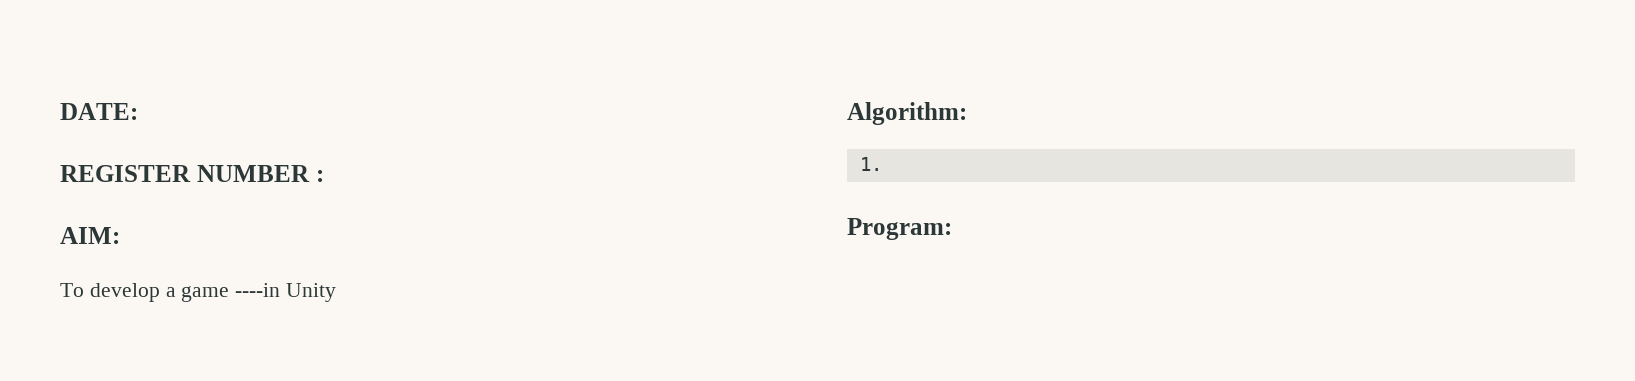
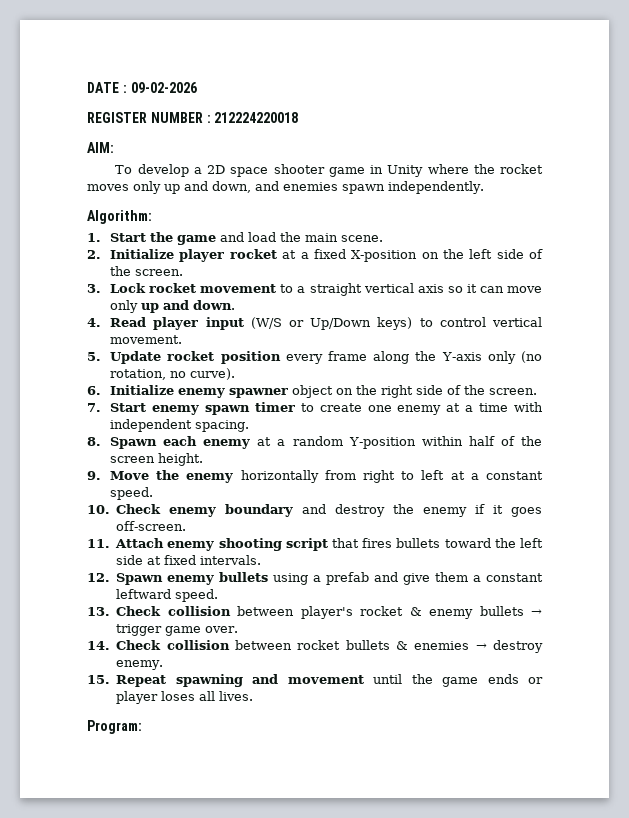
[60,103,138,120] DATE: -> [87,82,197,93] DATE : 09-02-2026
(324, 176) none -> [214,112,299,123] 212224220018
[181,283,337,302] [847,102,967,125] [859,157,882,171] game ----in Unity // Algorithm: // 1. -> [207,164,543,177] [87,181,484,194] [87,210,152,224] [87,232,384,245] [87,249,543,262] [110,266,184,276] [87,283,542,296] [110,300,236,313] [87,317,542,330] [110,335,183,344] [87,351,542,364] [110,368,236,380] [87,385,538,398] [87,402,543,415] [110,419,250,432] [87,436,542,449] [110,453,204,466] [87,470,543,483] [110,487,154,500] [87,504,542,517] [116,521,187,531] [87,538,544,551] [116,555,262,565] [87,572,544,585] [116,589,219,602] [87,606,542,619] [116,624,239,636] [87,640,543,653] [116,660,164,670] [87,674,543,687] [116,691,254,704] 2D space shooter game in Unity where the rocket moves only up and down, and enemies spawn independently. // Algorithm: // 1. Start the game and load the main scene. // 2. Initialize player rocket at a fixed X-position on the left side of the screen. // 3. Lock rocket movement to a straight vertical axis so it can move only up and down. // 4. Read player input (W/S or Up/Down keys) to control vertical movement. // 5. Update rocket position every frame along the Y-axis only (no rotation, no curve). // 6. Initialize enemy spawner object on the right side of the screen. // 7. Start enemy spawn timer to create one enemy at a time with independent spacing. // 8. Spawn each enemy at a random Y-position within half of the screen height. // 9. Move the enemy horizontally from right to left at a constant speed. // 10. Check enemy boundary and destroy the enemy if it goes off-screen. // 11. Attach enemy shooting script that fires bullets toward the left side at fixed intervals. // 12. Spawn enemy bullets using a prefab and give them a constant leftward speed. // 13. Check collision between player's rocket & enemy bullets → trigger game over. // 14. Check collision between rocket bullets & enemies → destroy enemy. // 15. Repeat spawning and movement until the game ends or player loses all lives.

